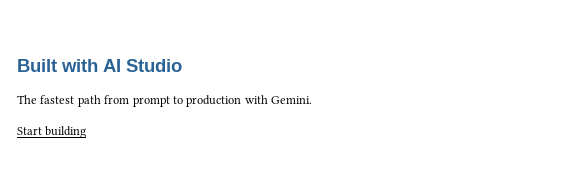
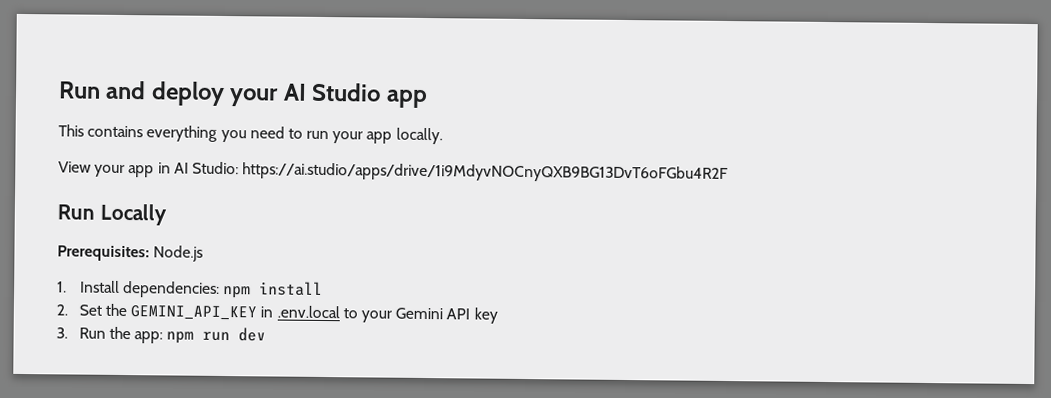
[17,59,182,72] [17,95,312,107] [17,126,87,138] Built with AI Studio // The fastest path from prompt to production with Gemini. // Start building -> [58,80,428,109] [58,124,443,145] [58,161,729,184] [57,203,167,226] [57,245,204,262] [57,280,324,299] [56,303,498,324] [56,326,267,344] Run and deploy your AI Studio app // This contains everything you need to run your app locally. // View your app in AI Studio: https://ai.studio/apps/drive/1i9MdyvNOCnyQXB9BG13DvT6oFGbu4R2F // Run Locally // Prerequisites: Node.js // 1. Install dependencies: npm install // 2. Set the GEMINI_API_KEY in .env.local to your Gemini API key // 3. Run the app: npm run dev

